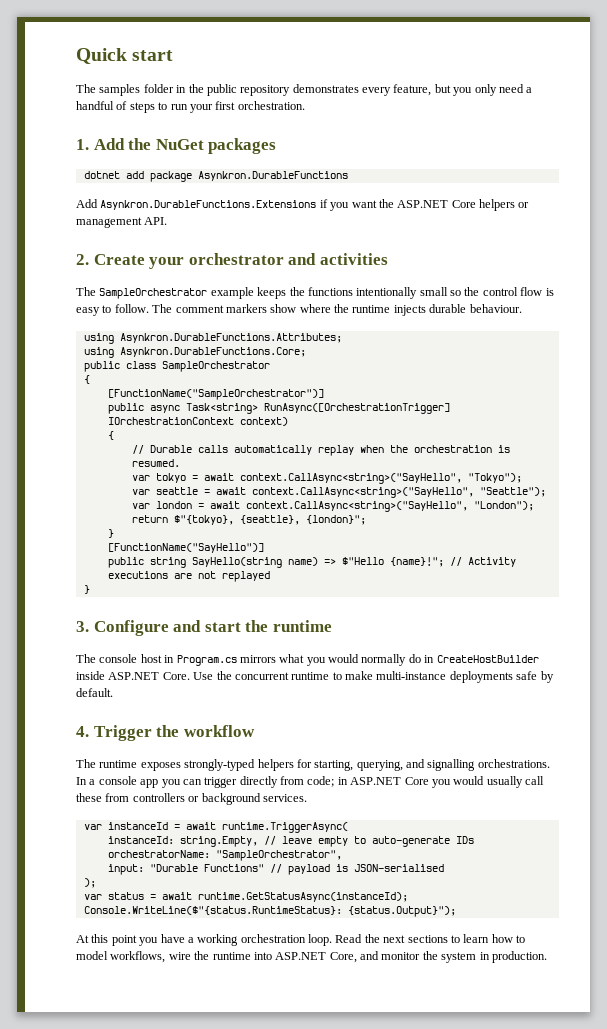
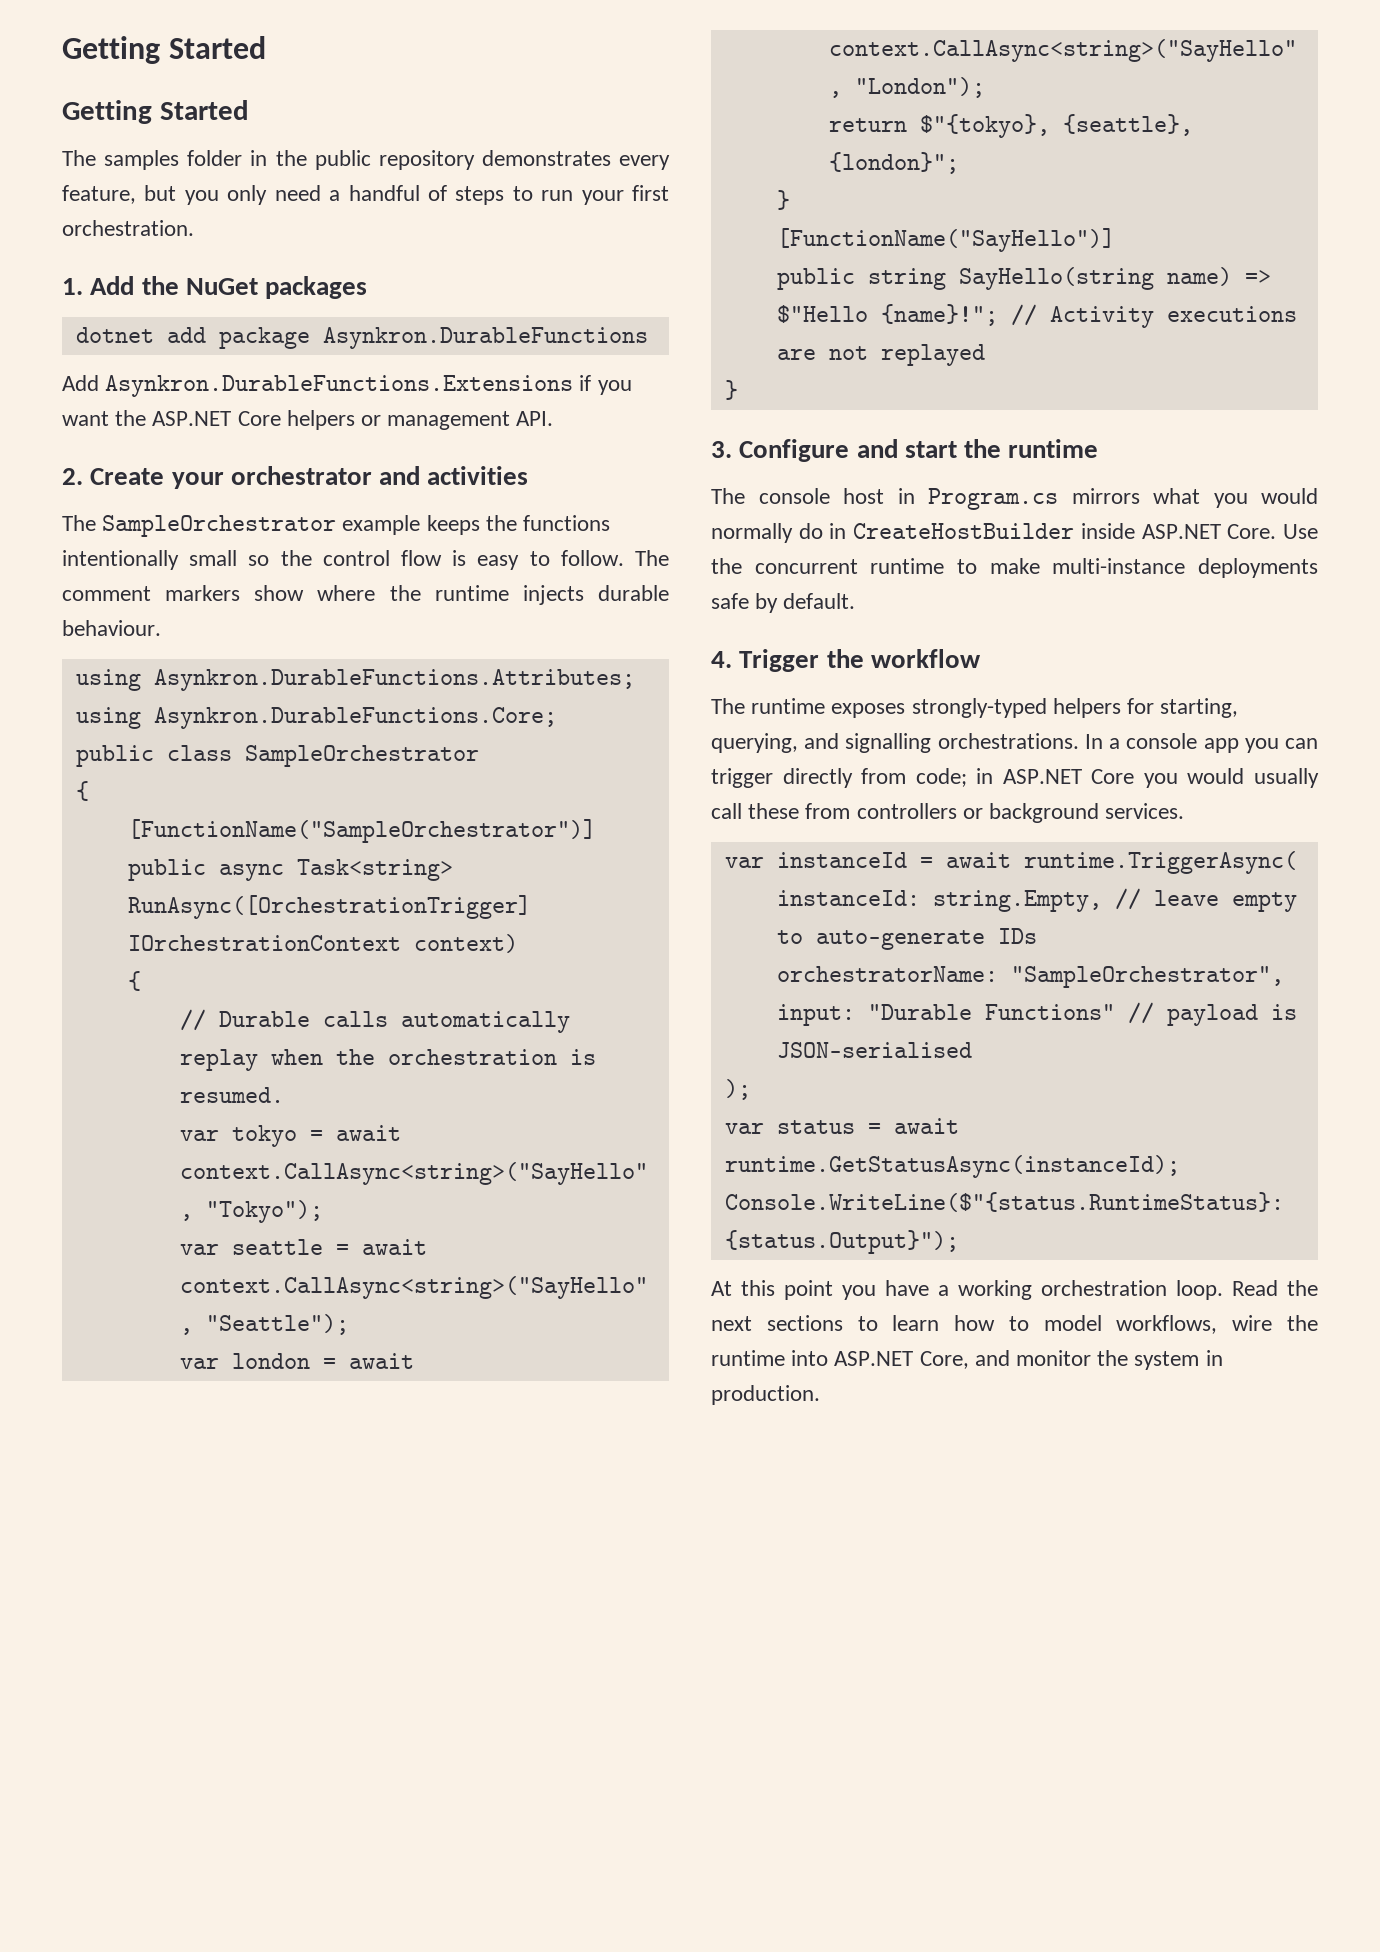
[76,48,174,64] Quick start -> [62,36,266,64] [62,100,249,124] Getting Started // Getting Started

